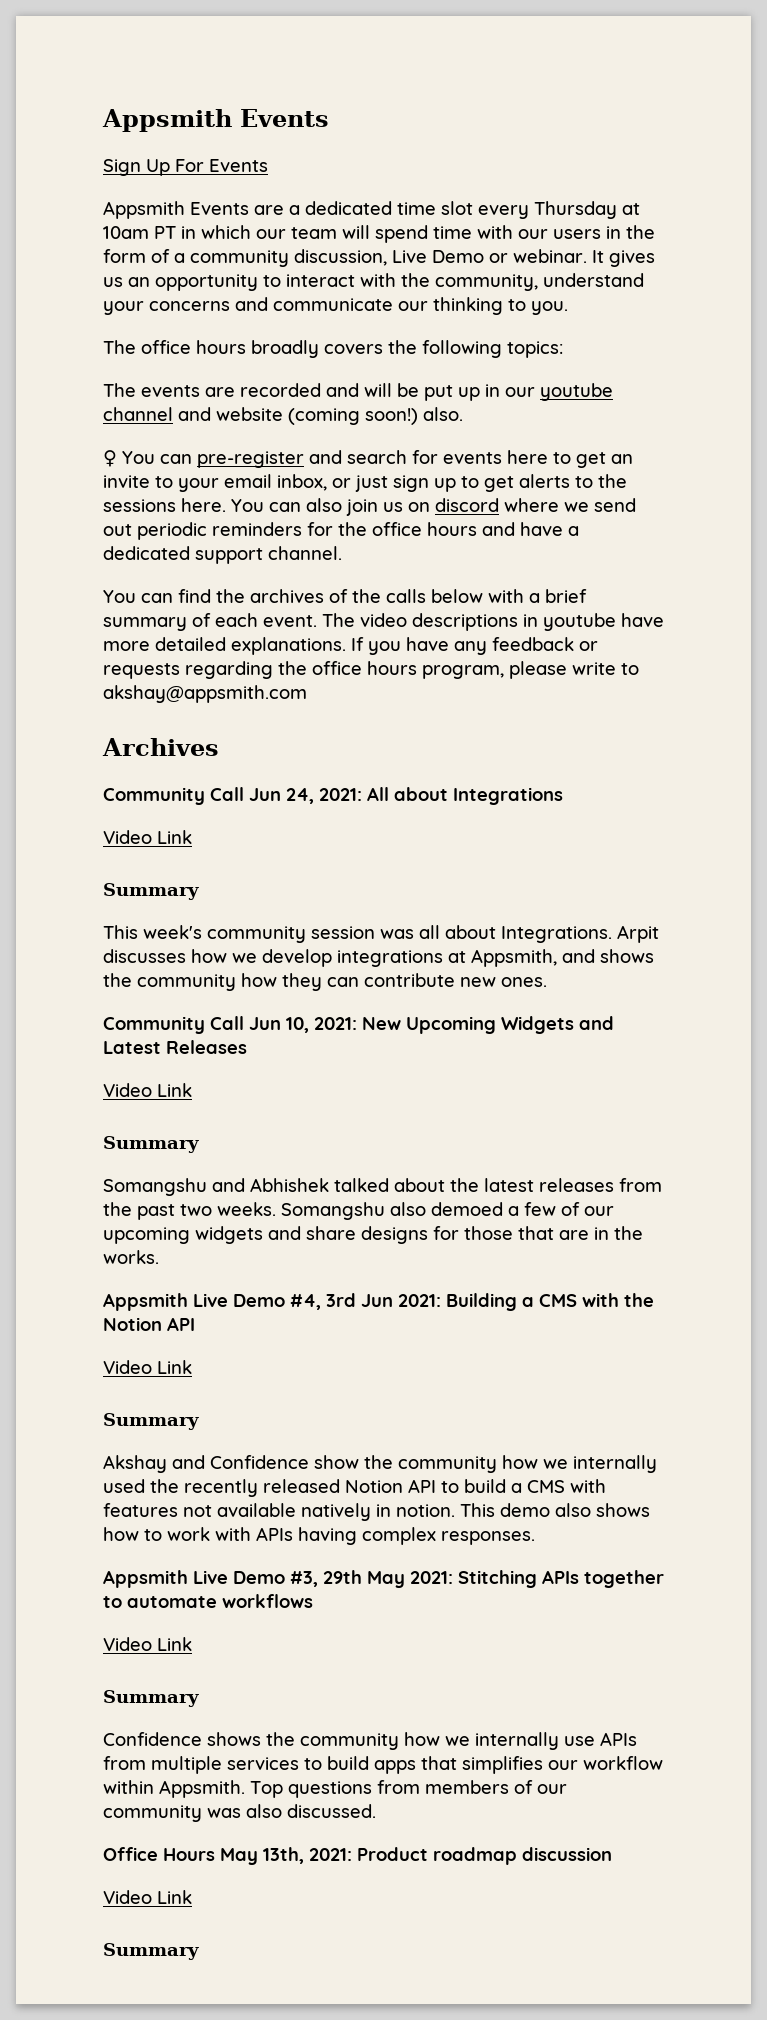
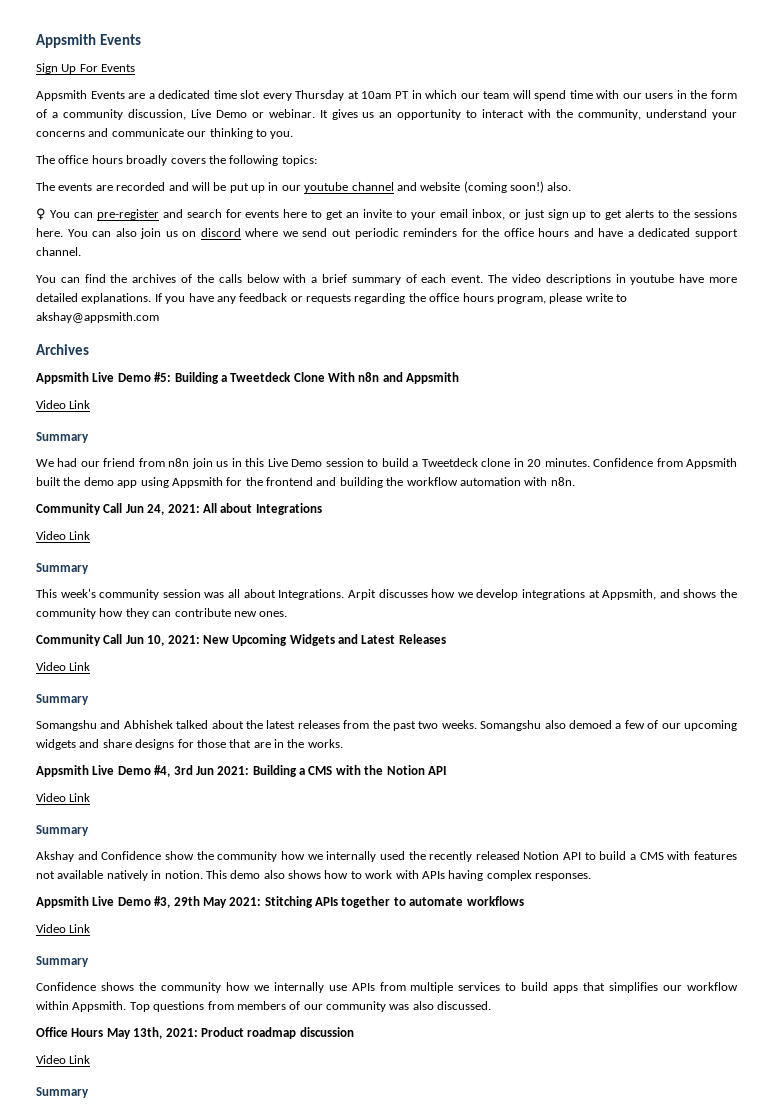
(219, 747) none -> [36,372,460,384] [36,400,91,409] [36,432,89,443] [36,458,737,469] [36,477,575,488] // Appsmith Live Demo #5: Building a Tweetdeck Clone With n8n and Appsmith // Video Link // Summary // We had our friend from n8n join us in this Live Demo session to build a Tweetdeck clone in 20 minutes. Confidence from Appsmith built the demo app using Appsmith for the frontend and building the workflow automation with n8n.

